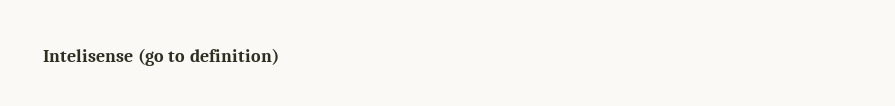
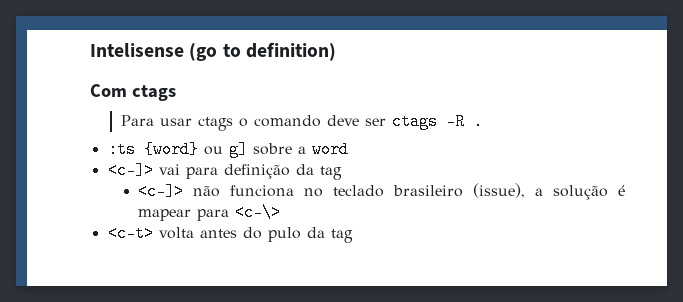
(280, 56) none -> [90,84,176,101] [120,113,483,131] [107,141,349,158] [107,162,342,180] [138,183,626,200] [138,204,282,221] [107,225,353,243] // Com ctags // Para usar ctags o comando deve ser ctags -R . // :ts {word} ou g] sobre a word // <c-]> vai para definição da tag // <c-]> não funciona no teclado brasileiro (issue), a solução é mapear para <c-\> // <c-t> volta antes do pulo da tag

